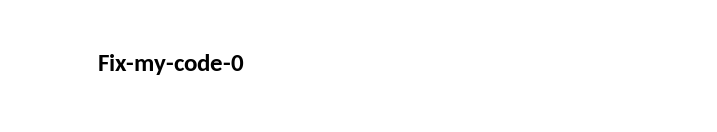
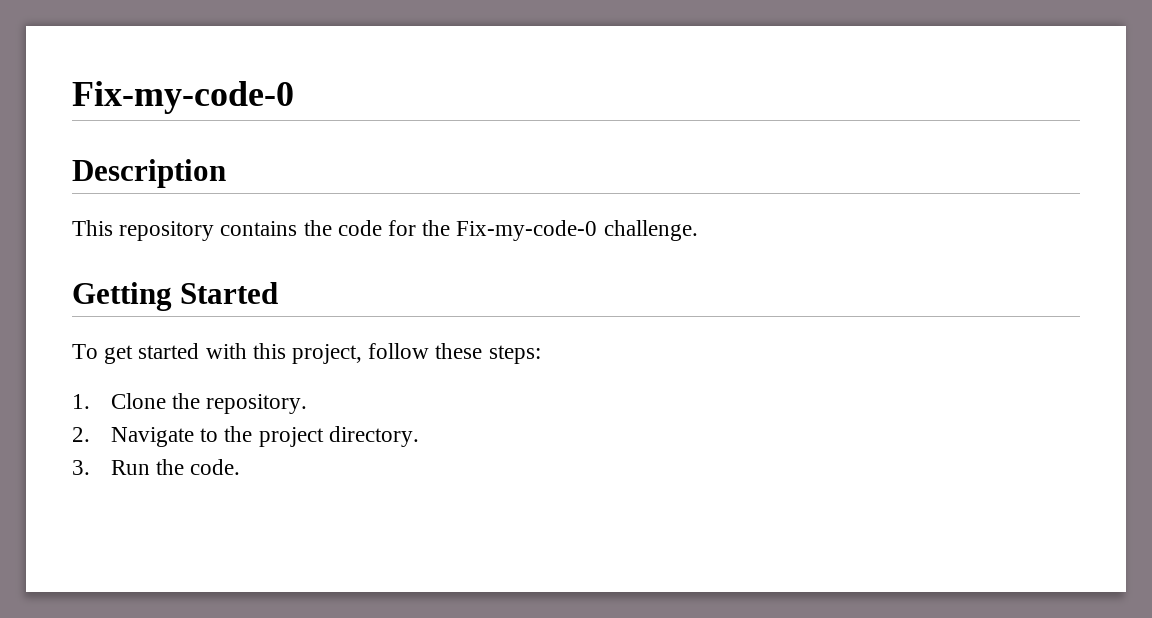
[98,54,244,75] Fix-my-code-0 -> [72,81,294,114] [72,159,226,188] [72,220,698,241] [72,282,279,311] [72,343,541,364] [72,393,308,414] [72,426,419,447] [72,459,241,475] Fix-my-code-0 // Description // This repository contains the code for the Fix-my-code-0 challenge. // Getting Started // To get started with this project, follow these steps: // 1. Clone the repository. // 2. Navigate to the project directory. // 3. Run the code.

